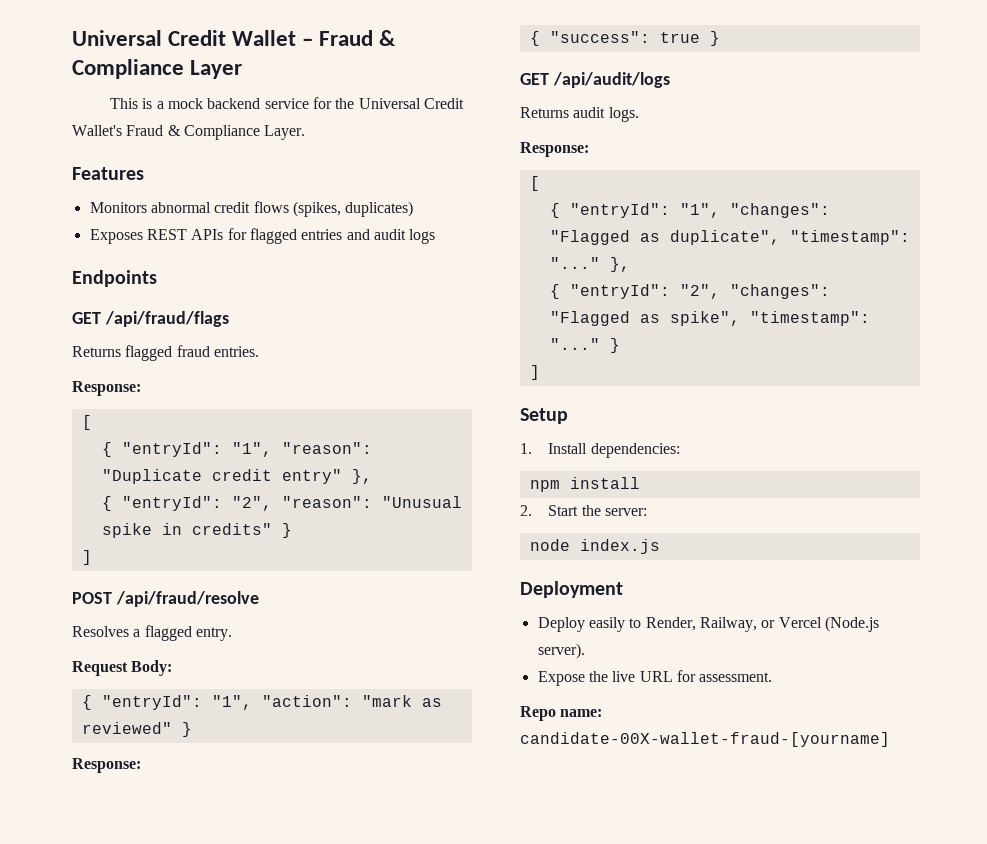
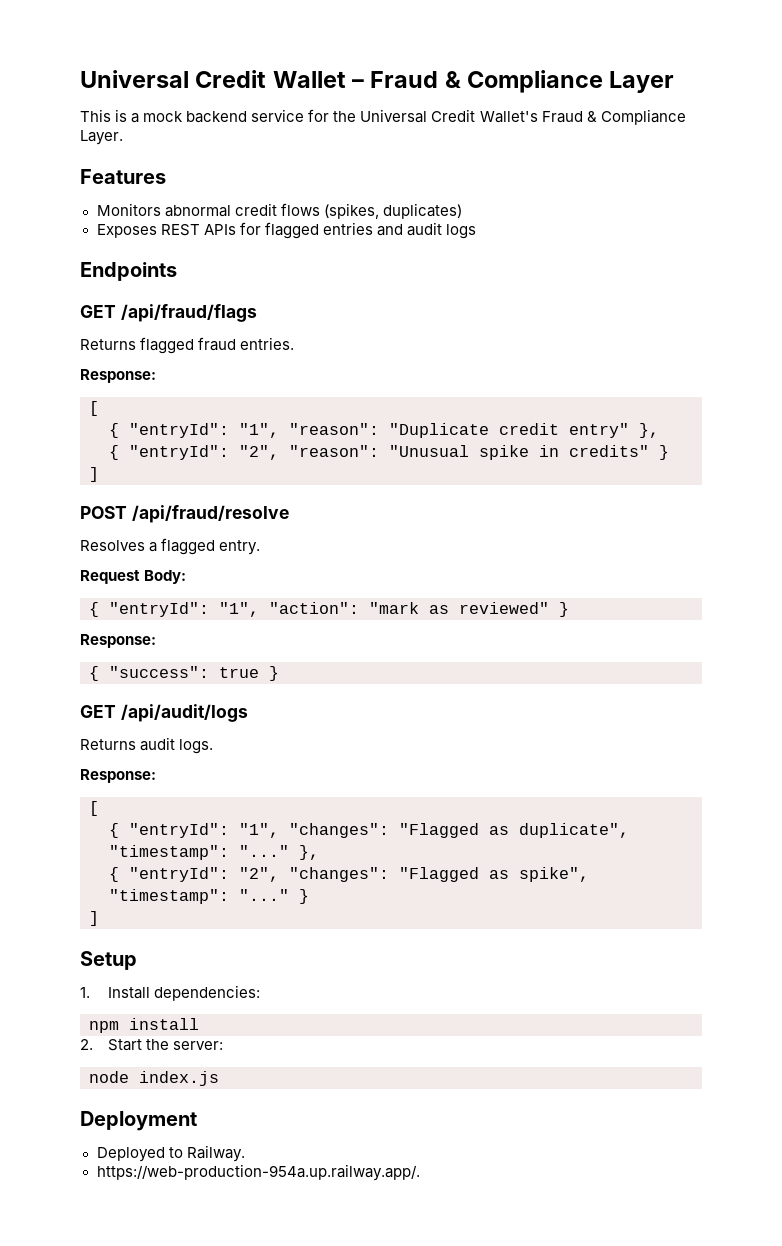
[537,616,879,632] [537,643,585,659] [537,670,773,686] [520,706,603,721] [520,732,890,747] Deploy easily to Render, Railway, or Vercel (Node.js server). // Expose the live URL for assessment. // Repo name: candidate-00X-wallet-fraud-[yourname] -> [96,1145,245,1162] [96,1164,420,1181] Deployed to Railway. // https://web-production-954a.up.railway.app/.

